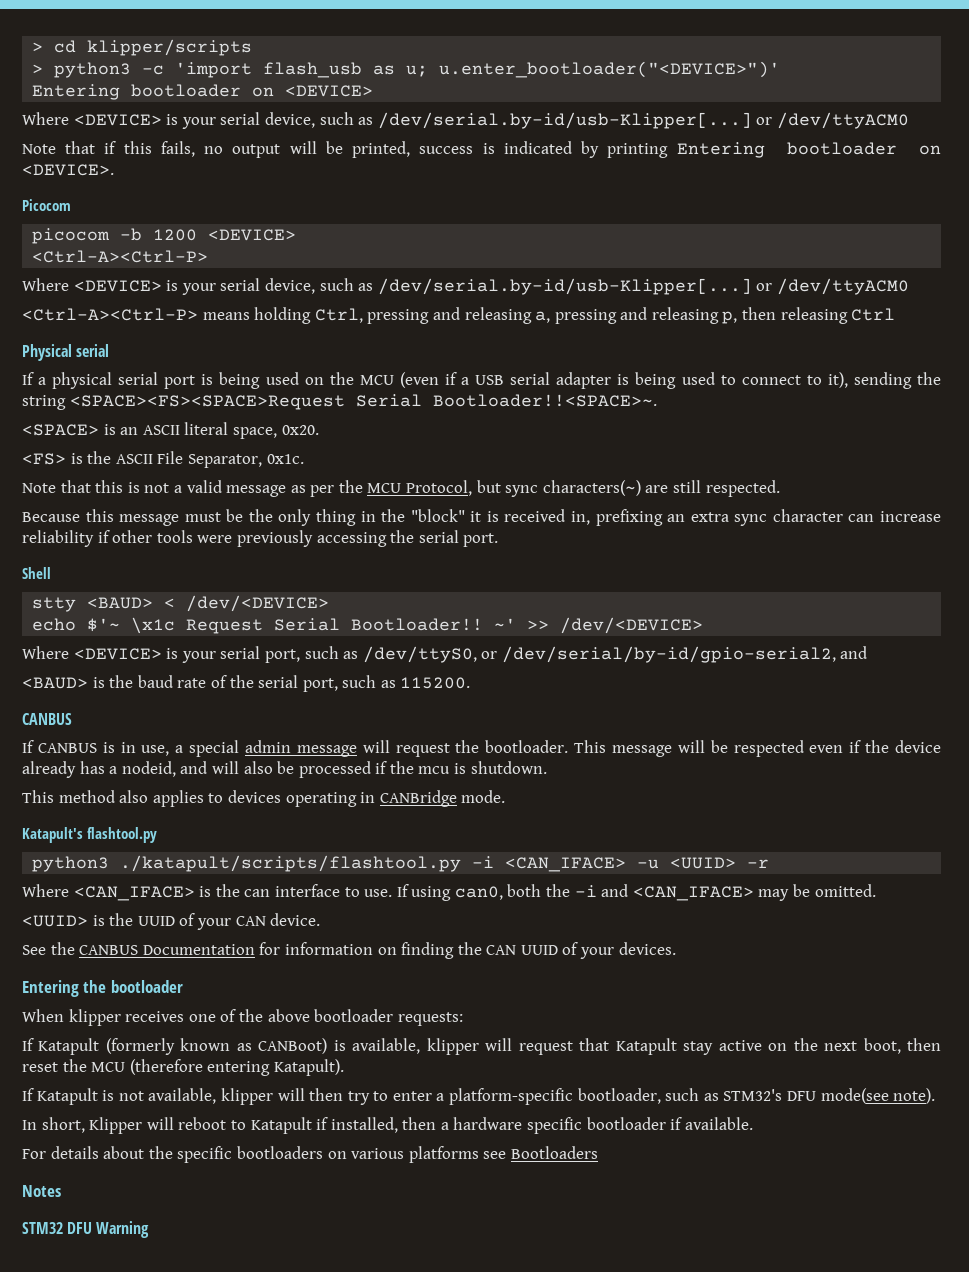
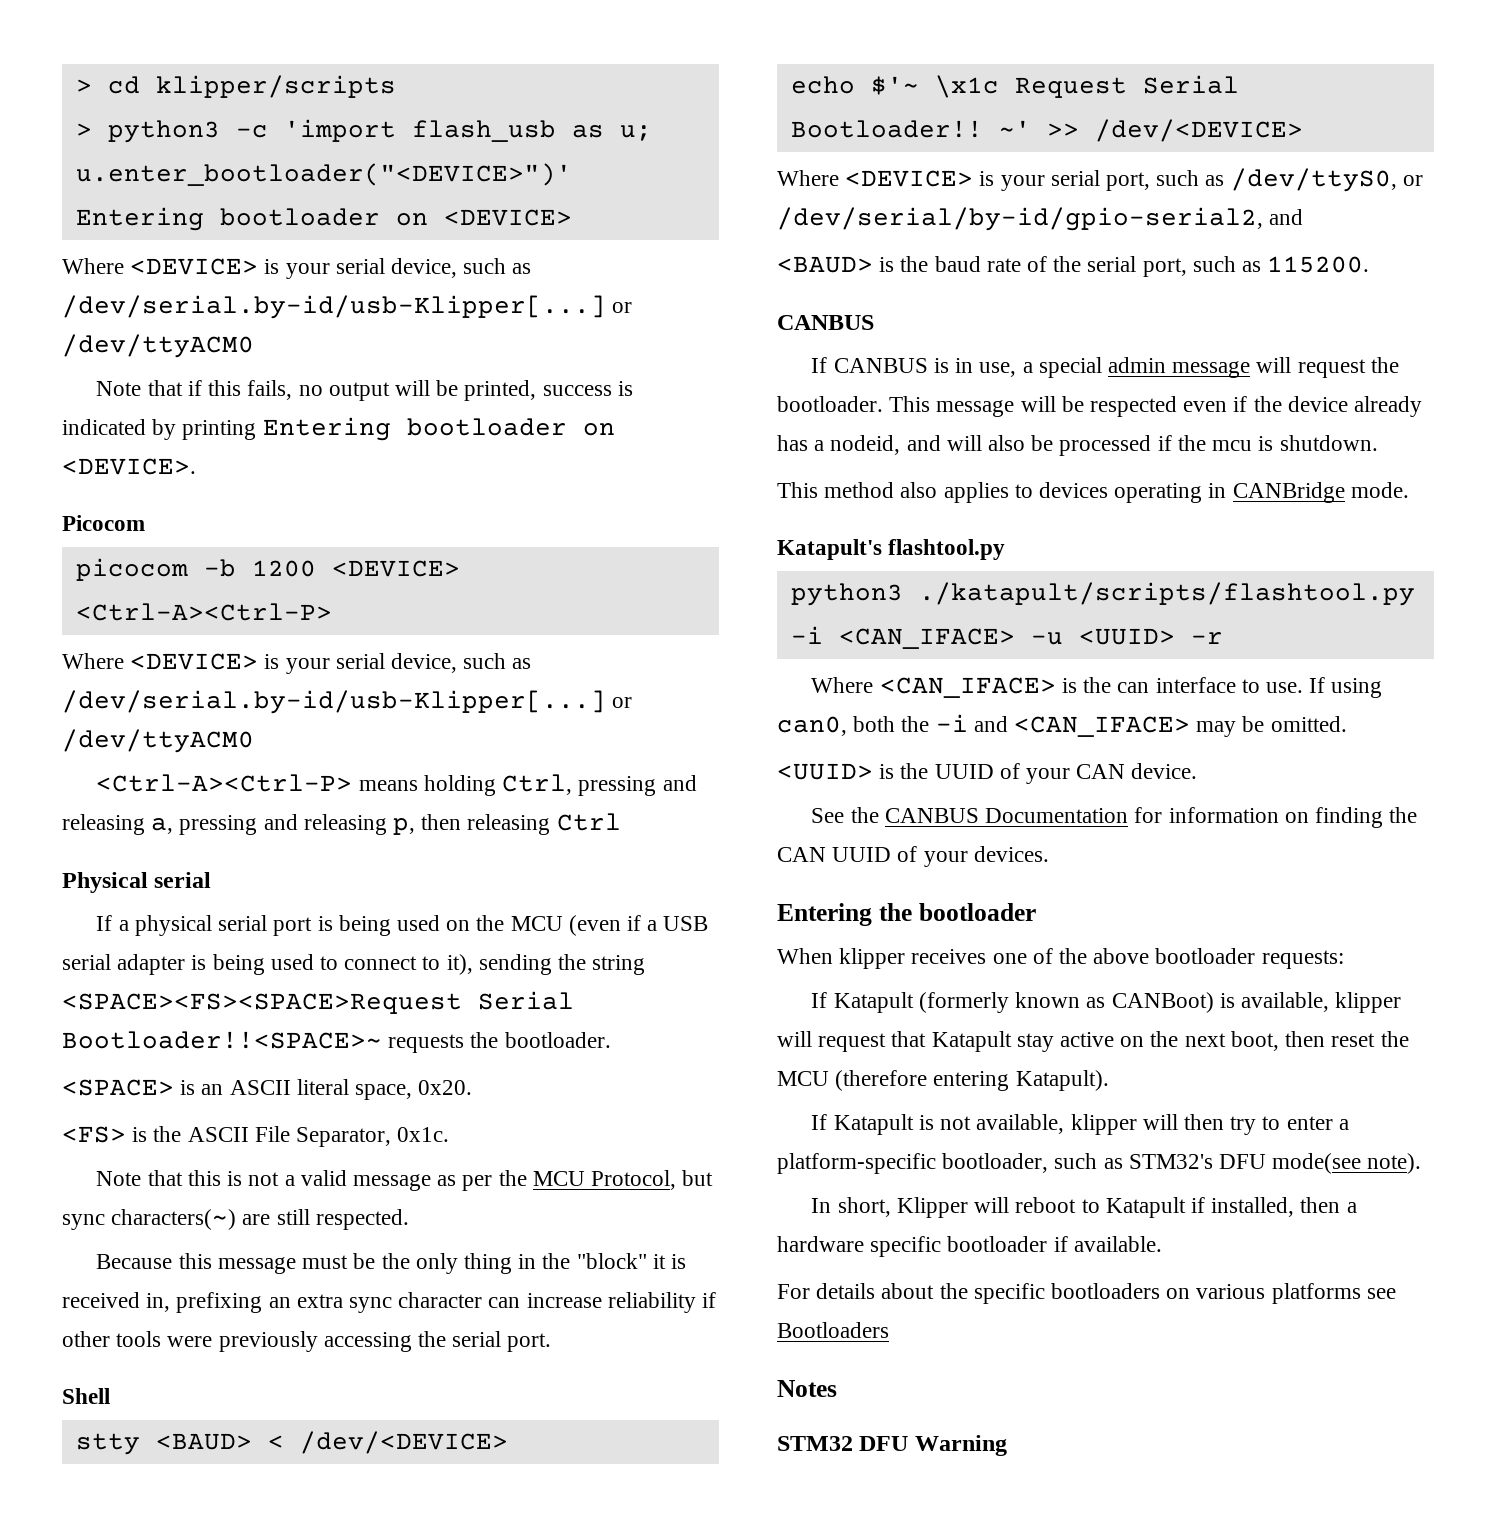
[432,394,657,407] Bootloader!!<SPACE>~. -> [62,1031,611,1053] Bootloader!!<SPACE>~ requests the bootloader.

